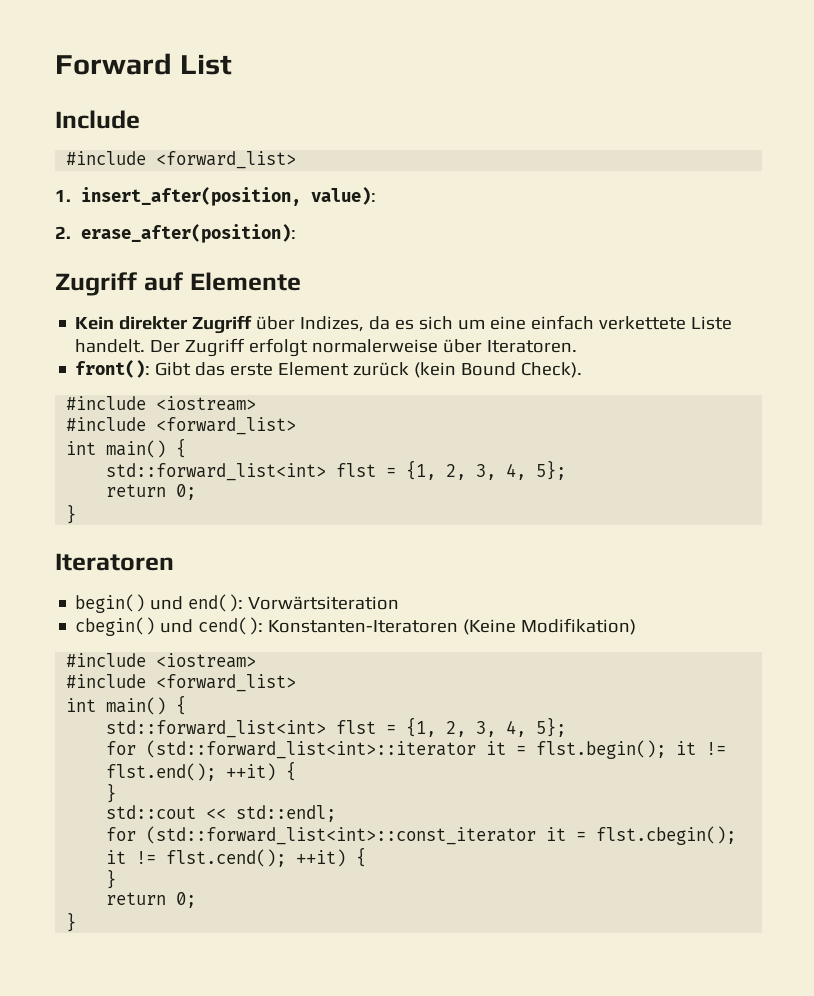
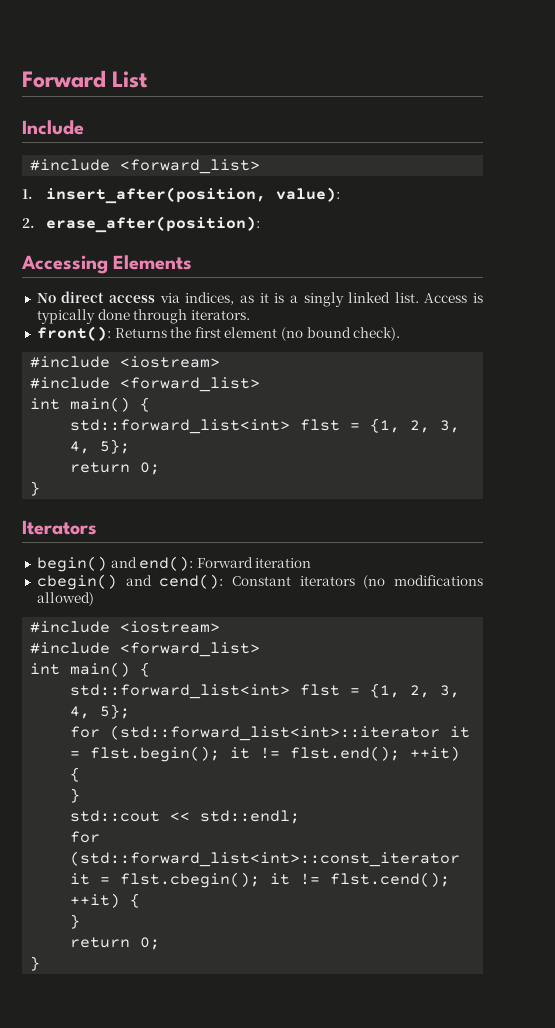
[55,272,301,296] [75,315,733,334] [75,338,578,357] [75,360,583,378] Zugriff auf Elemente // Kein direkter Zugriff über Indizes, da es sich um eine einfach verkettete Liste handelt. Der Zugriff erfolgt normalerweise über Iteratoren. // front(): Gibt das erste Element zurück (kein Bound Check). -> [21,255,193,274] [36,291,483,307] [36,309,250,324] [36,326,401,341] Accessing Elements // No direct access via indices, as it is a singly linked list. Access is typically done through iterators. // front(): Returns the first element (no bound check).
[55,553,174,571] Iteratoren -> [22,520,97,535] Iterators
[150,594,400,612] [75,617,637,636] und end(): Vorwärtsiteration // cbegin() und cend(): Konstanten-Iteratoren (Keine Modifikation) -> [110,556,312,571] [36,574,483,590] [36,592,94,606] and end(): Forward iteration // cbegin() and cend(): Constant iterators (no modifications allowed)

